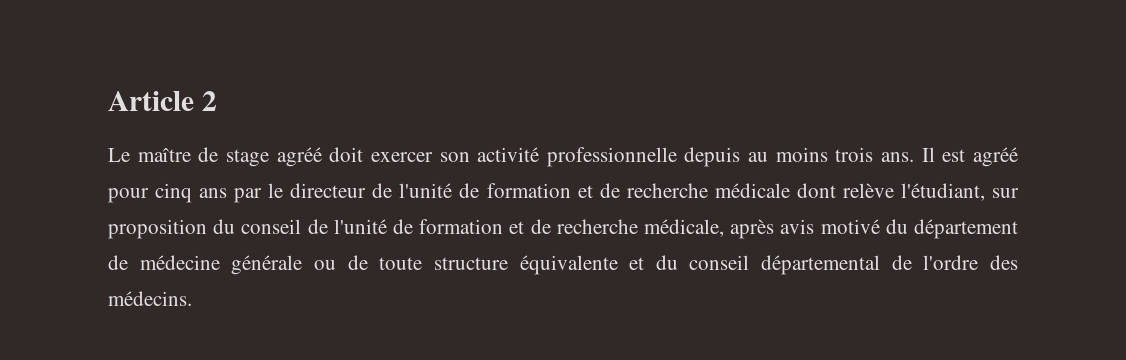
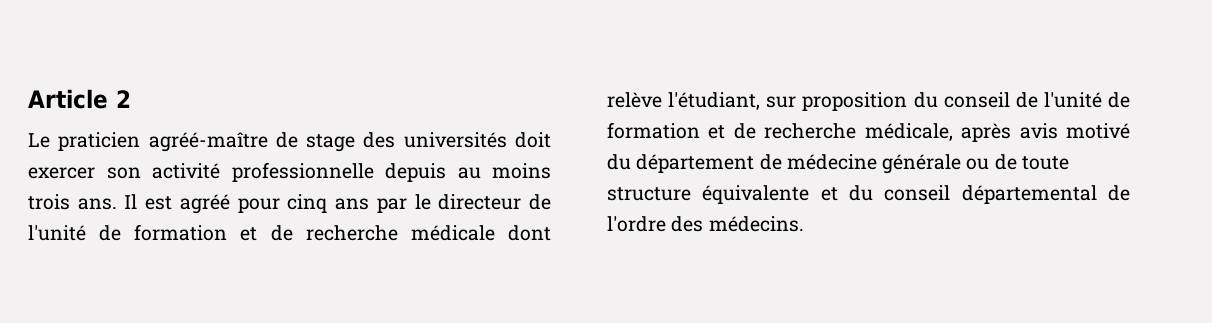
[137,147,322,167] maître de stage agréé -> [58,132,507,152] praticien agréé-maître de stage des universités

